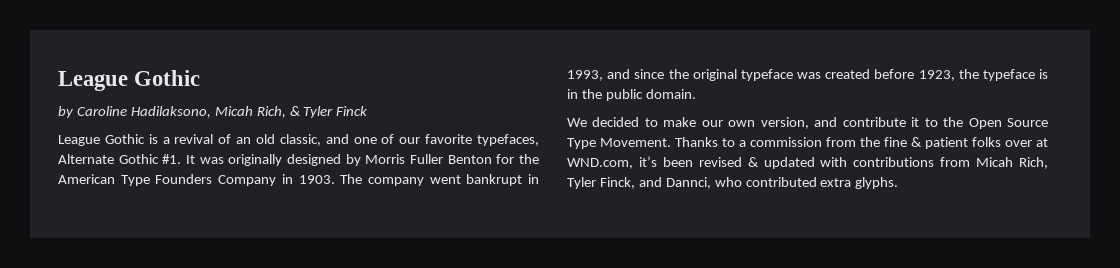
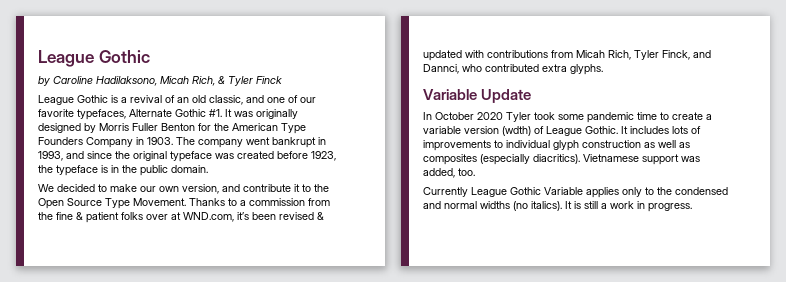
(899, 183) none -> [423,89,532,103] [423,112,712,123] [423,126,701,136] [423,140,690,151] [423,154,700,165] [423,168,475,178] [423,187,728,198] [423,201,692,212] // Variable Update // In October 2020 Tyler took some pandemic time to create a variable version (wdth) of League Gothic. It includes lots of improvements to individual glyph construction as well as composites (especially diacritics). Vietnamese support was added, too. // Currently League Gothic Variable applies only to the condensed and normal widths (no italics). It is still a work in progress.

